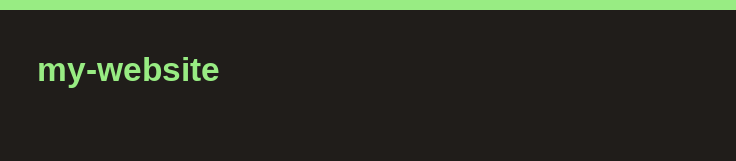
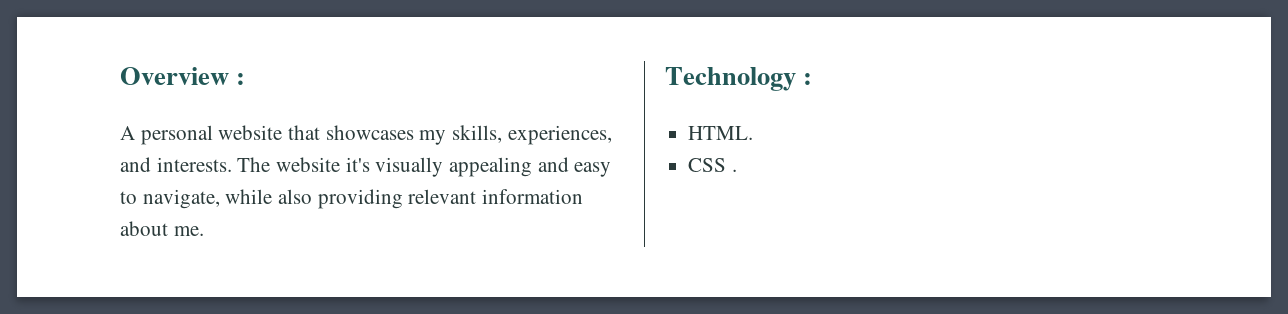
[37,57,220,88] my-website -> [120,67,246,85] [120,125,612,145] [120,157,612,177] [120,189,584,209] [120,221,204,236] [665,67,813,91] [688,126,754,140] [688,158,737,172] Overview : // A personal website that showcases my skills, experiences, and interests. The website it's visually appealing and easy to navigate, while also providing relevant information about me. // Technology : // HTML. // CSS .

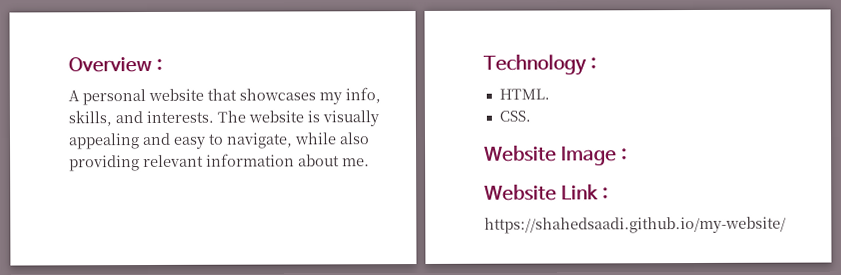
[452,125,612,145] skills, experiences, -> [345,87,381,104] [68,110,112,127] info, skills,
[345,157,370,172] it's -> [307,110,320,123] is
[688,158,737,172] CSS . -> [498,110,531,122] [484,145,628,166] [484,184,609,201] [484,216,786,234] CSS. // Website Image : // Website Link : // https://shahedsaadi.github.io/my-website/

